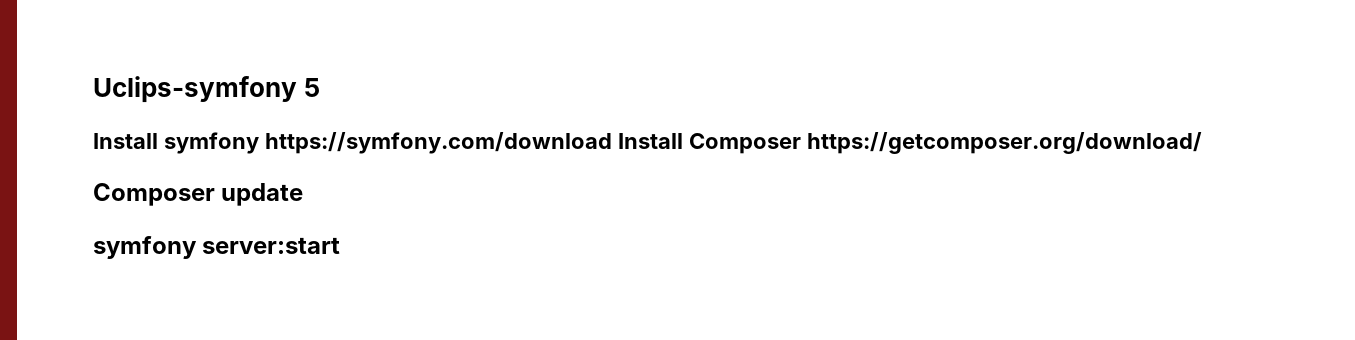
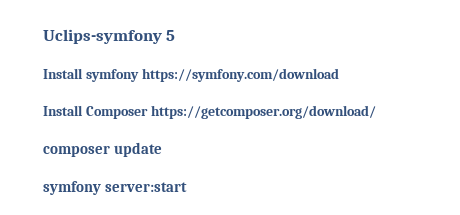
(612, 143) none -> (339, 75) //
[93,183,215,206] Composer -> [43,145,110,157] composer

